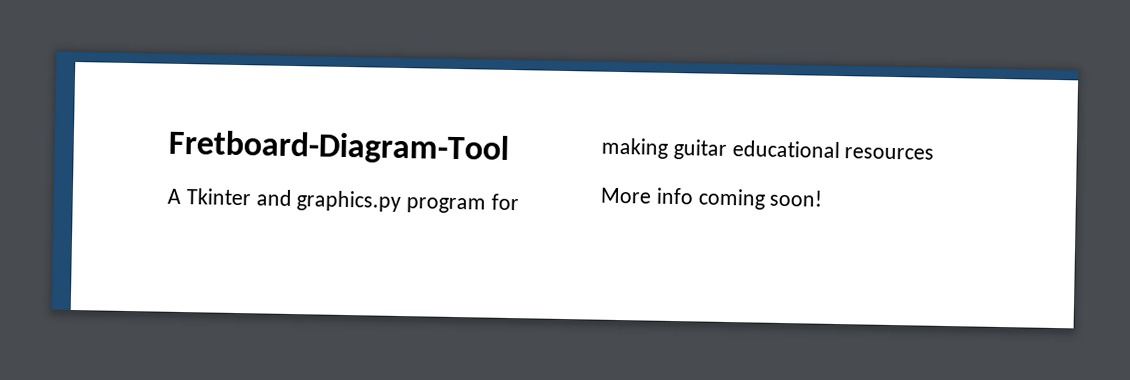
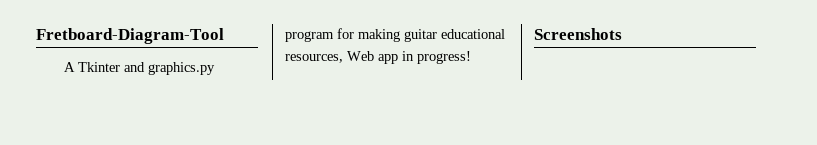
[844,147,935,160] [600,187,824,210] resources // More info coming soon! -> [285,51,471,64] [534,28,622,40] resources, Web app in progress! // Screenshots

